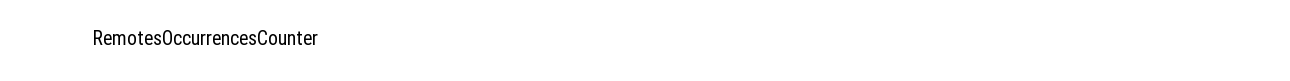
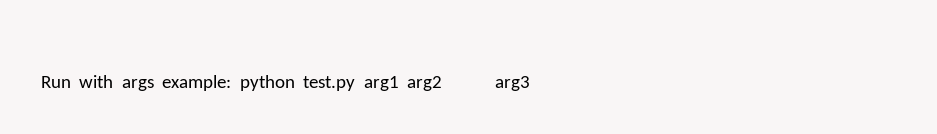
[93,30,318,45] RemotesOccurrencesCounter -> [41,75,530,91] Run with args example: python test.py arg1 arg2 arg3

